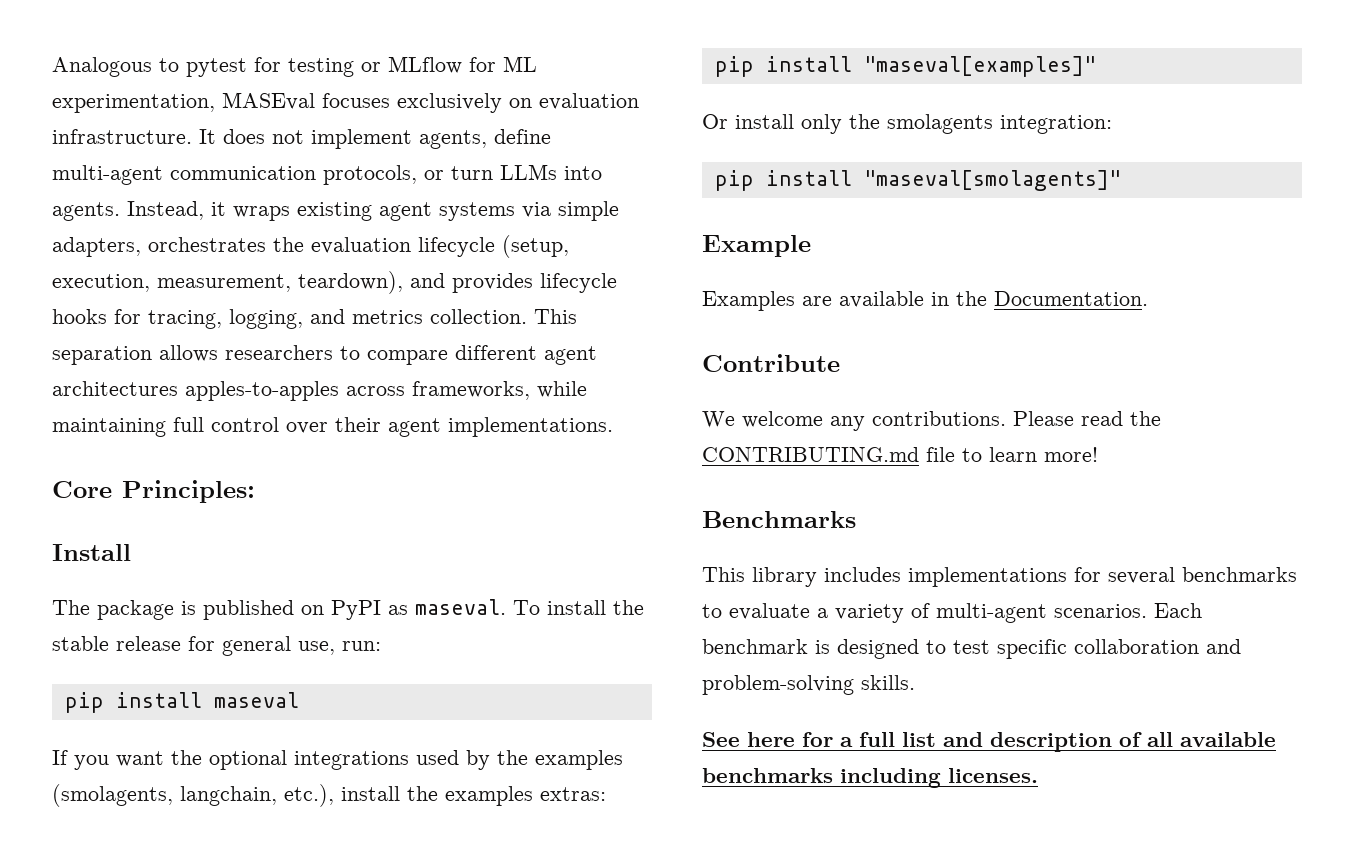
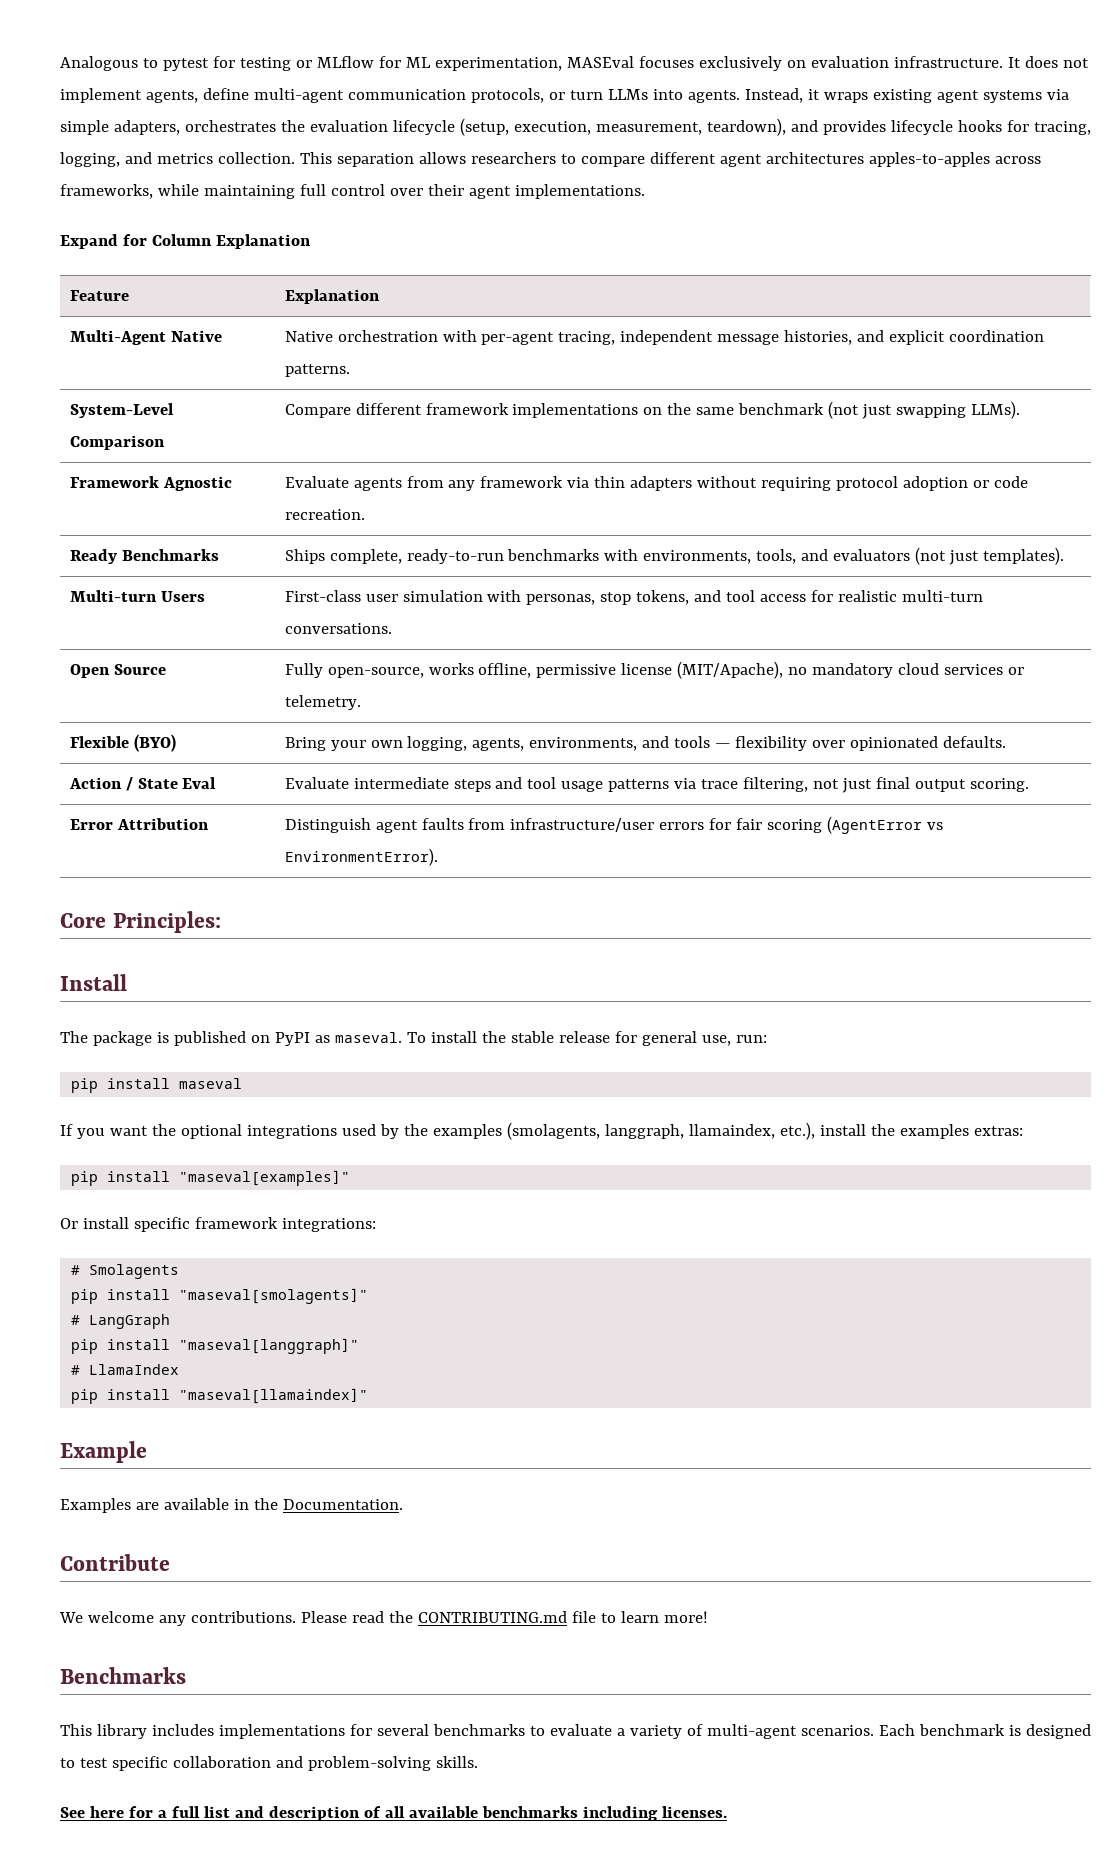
(613, 427) none -> [60,234,311,249] [69,290,129,301] [284,289,380,304] [69,330,222,345] [284,330,1045,345] [284,364,350,377] [69,403,174,418] [69,435,165,450] [284,401,1021,419] [69,476,232,491] [284,476,1029,491] [284,509,365,520] [69,549,219,564] [284,547,1065,565] [69,590,205,602] [284,590,984,605] [284,623,392,634] [69,664,166,678] [284,661,1025,679] [284,695,361,710] [69,734,176,752] [284,736,1007,751] [68,777,217,791] [284,777,1030,793] [69,818,209,830] [284,816,944,834] [284,848,438,866] // Expand for Column Explanation // Feature | Explanation // Multi-Agent Native | Native orchestration with per-agent tracing, independent message histories, and explicit coordination patterns. // System-Level Comparison | Compare different framework implementations on the same benchmark (not just swapping LLMs). // Framework Agnostic | Evaluate agents from any framework via thin adapters without requiring protocol adoption or code recreation. // Ready Benchmarks | Ships complete, ready-to-run benchmarks with environments, tools, and evaluators (not just templates). // Multi-turn Users | First-class user simulation with personas, stop tokens, and tool access for realistic multi-turn conversations. // Open Source | Fully open-source, works offline, permissive license (MIT/Apache), no mandatory cloud services or telemetry. // Flexible (BYO) | Bring your own logging, agents, environments, and tools — flexibility over opinionated defaults. // Action / State Eval | Evaluate intermediate steps and tool usage patterns via trace filtering, not just final output scoring. // Error Attribution | Distinguish agent faults from infrastructure/user errors for fair scoring (AgentError vs EnvironmentError).
[180,786,277,806] langchain, -> [604,1124,775,1139] langgraph, llamaindex,
[801,114,1112,134] [714,170,1121,191] only the smolagents integration: // pip install "maseval[smolagents]" -> [133,1217,376,1232] [71,1264,180,1279] [71,1288,369,1304] [71,1314,171,1329] [71,1338,360,1354] [71,1364,180,1375] [71,1388,369,1404] specific framework integrations: // # Smolagents // pip install "maseval[smolagents]" // # LangGraph // pip install "maseval[langgraph]" // # LlamaIndex // pip install "maseval[llamaindex]"

